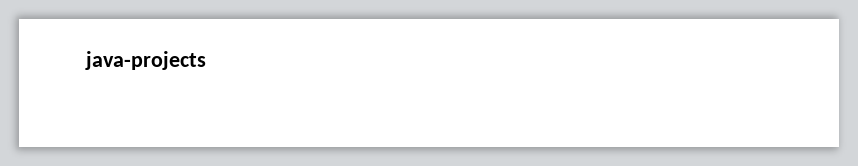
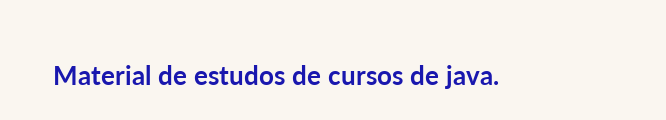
[85,51,206,70] java-projects -> [53,65,500,89] Material de estudos de cursos de java.

